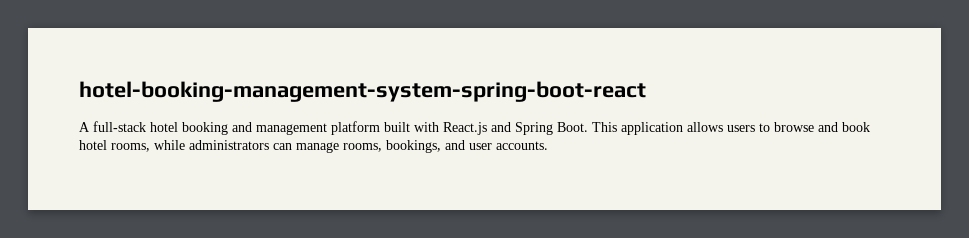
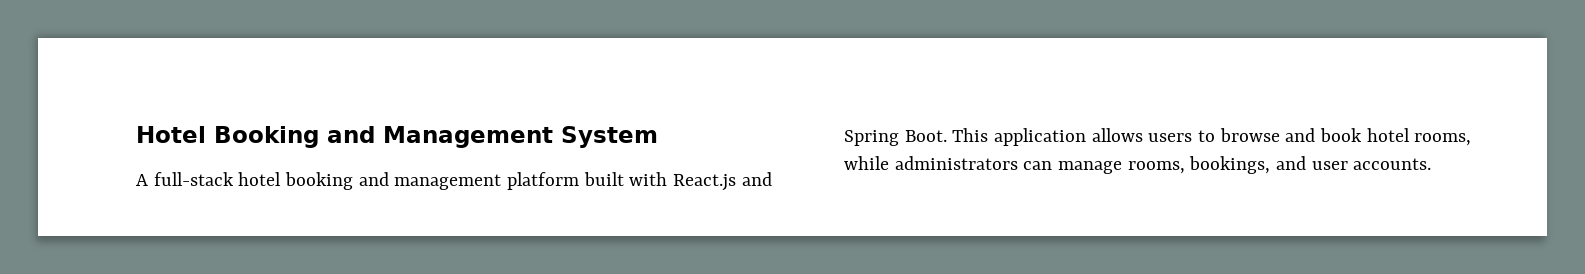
[79,81,646,102] hotel-booking-management-system-spring-boot-react -> [136,126,658,148] Hotel Booking and Management System

